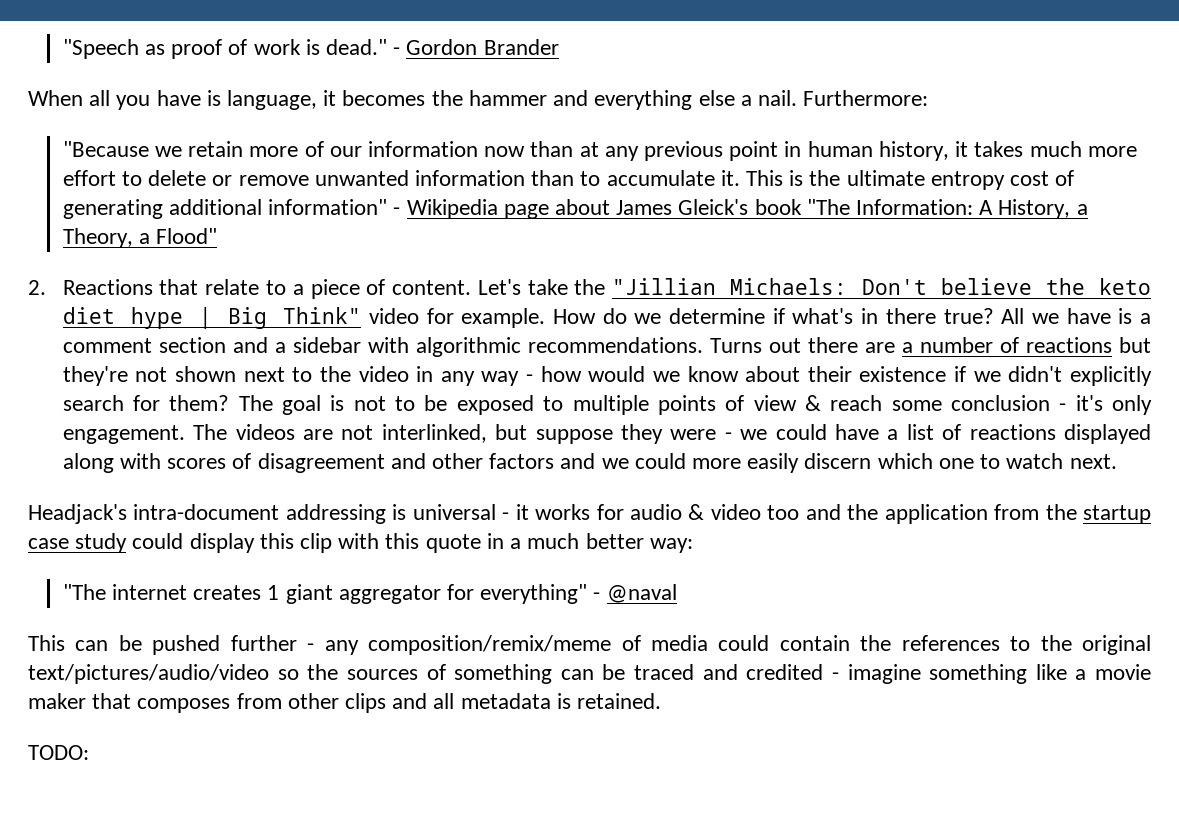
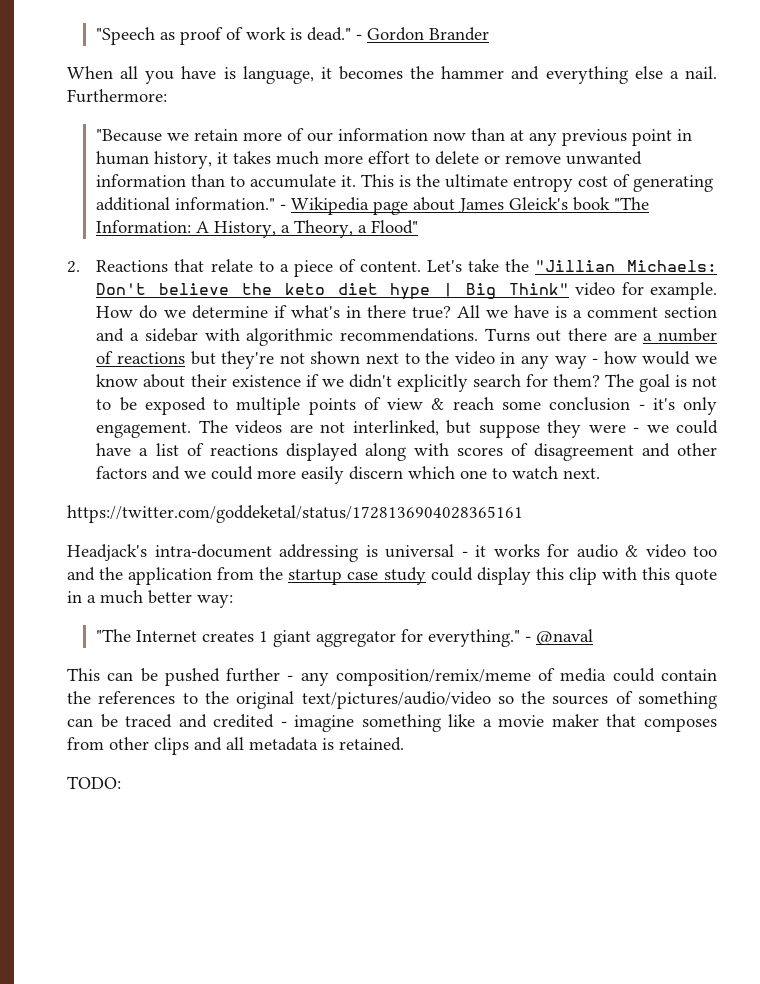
[268,199,388,215] information" -> [175,197,276,210] information."
(1117, 461) none -> [67,505,523,523] // https://twitter.com/goddeketal/status/1728136904028365161
[111,584,187,600] internet -> [136,630,198,642] Internet
[480,584,588,604] everything" -> [428,629,521,647] everything."

